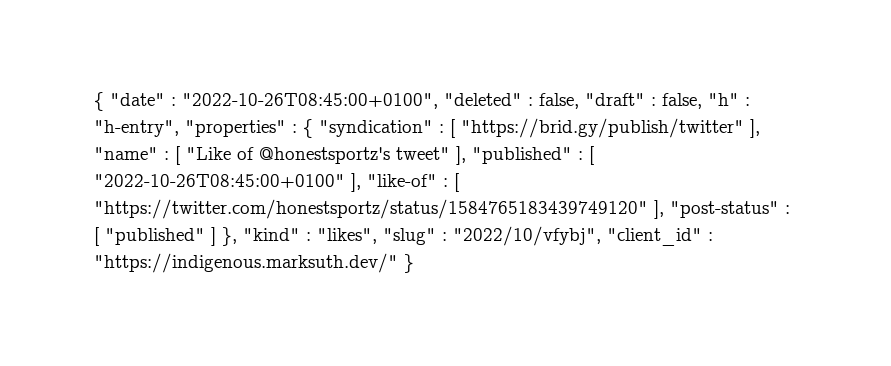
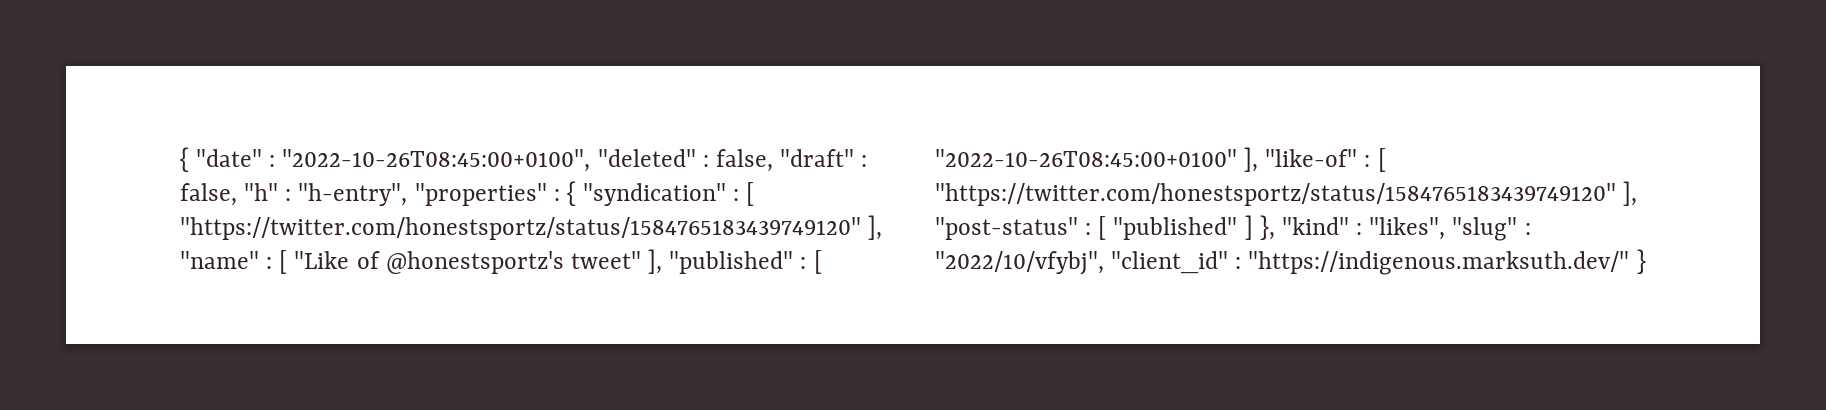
[461,118,744,138] "https://brid.gy/publish/twitter" -> [180,217,861,240] "https://twitter.com/honestsportz/status/1584765183439749120"

